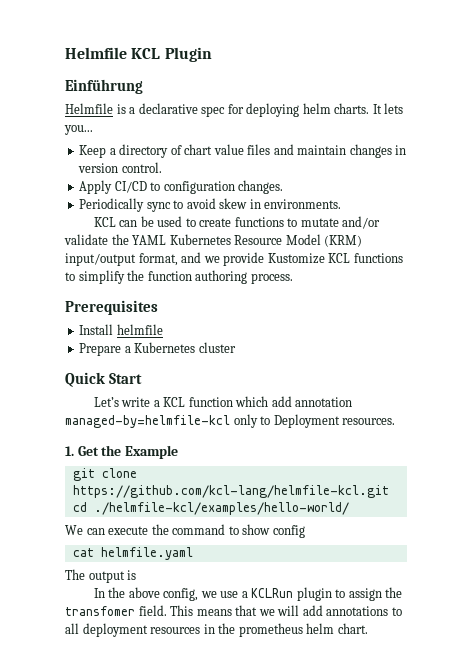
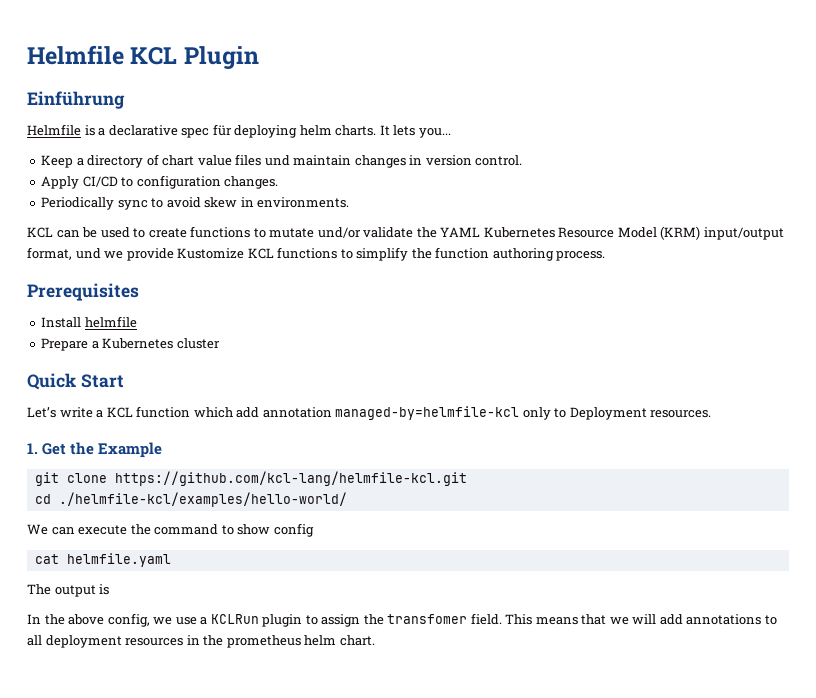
[227,104,244,114] for -> [212,124,232,136] für
[273,144,294,155] and -> [264,155,290,166] und
[342,216,381,229] and/or -> [317,227,361,238] und/or
[181,252,202,263] and -> [75,248,101,259] und

